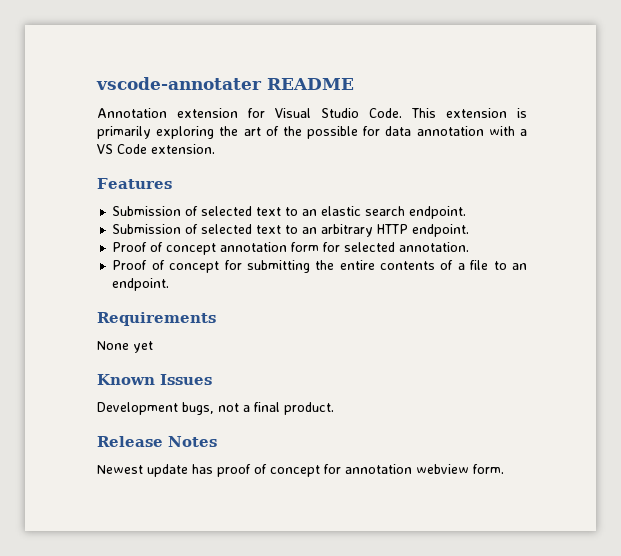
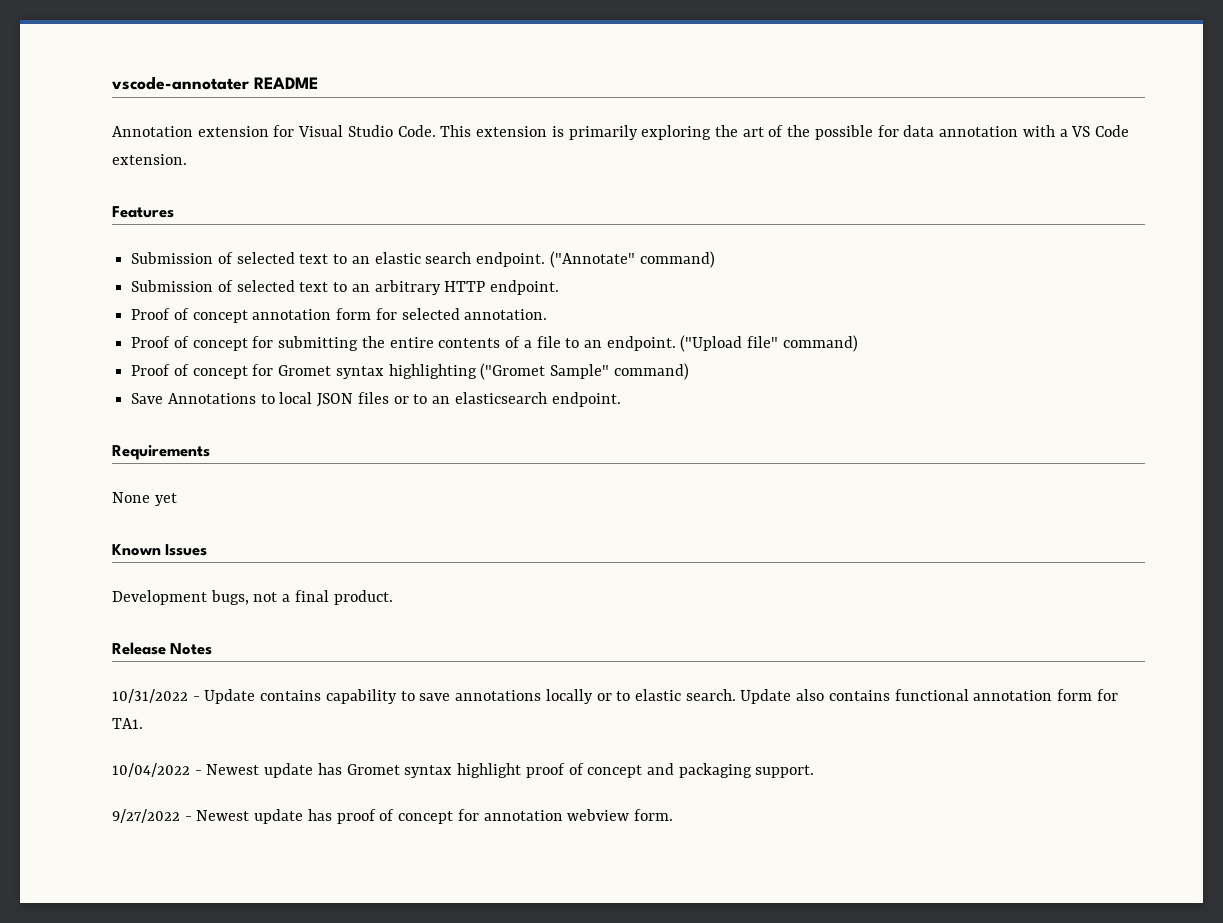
(467, 212) none -> [549,251,715,268] ("Annotate" command)
(170, 284) none -> [680,335,858,352] [131,363,689,380] [131,392,621,407] ("Upload file" command) // Proof of concept for Gromet syntax highlighting ("Gromet Sample" command) // Save Annotations to local JSON files or to an elasticsearch endpoint.
(217, 441) none -> [112,689,1118,704] [112,718,143,729] [112,763,815,778] [112,809,192,823] 10/31/2022 - Update contains capability to save annotations locally or to elastic search. Update also contains functional annotation form for TA1. // 10/04/2022 - Newest update has Gromet syntax highlight proof of concept and packaging support. // 9/27/2022 -

